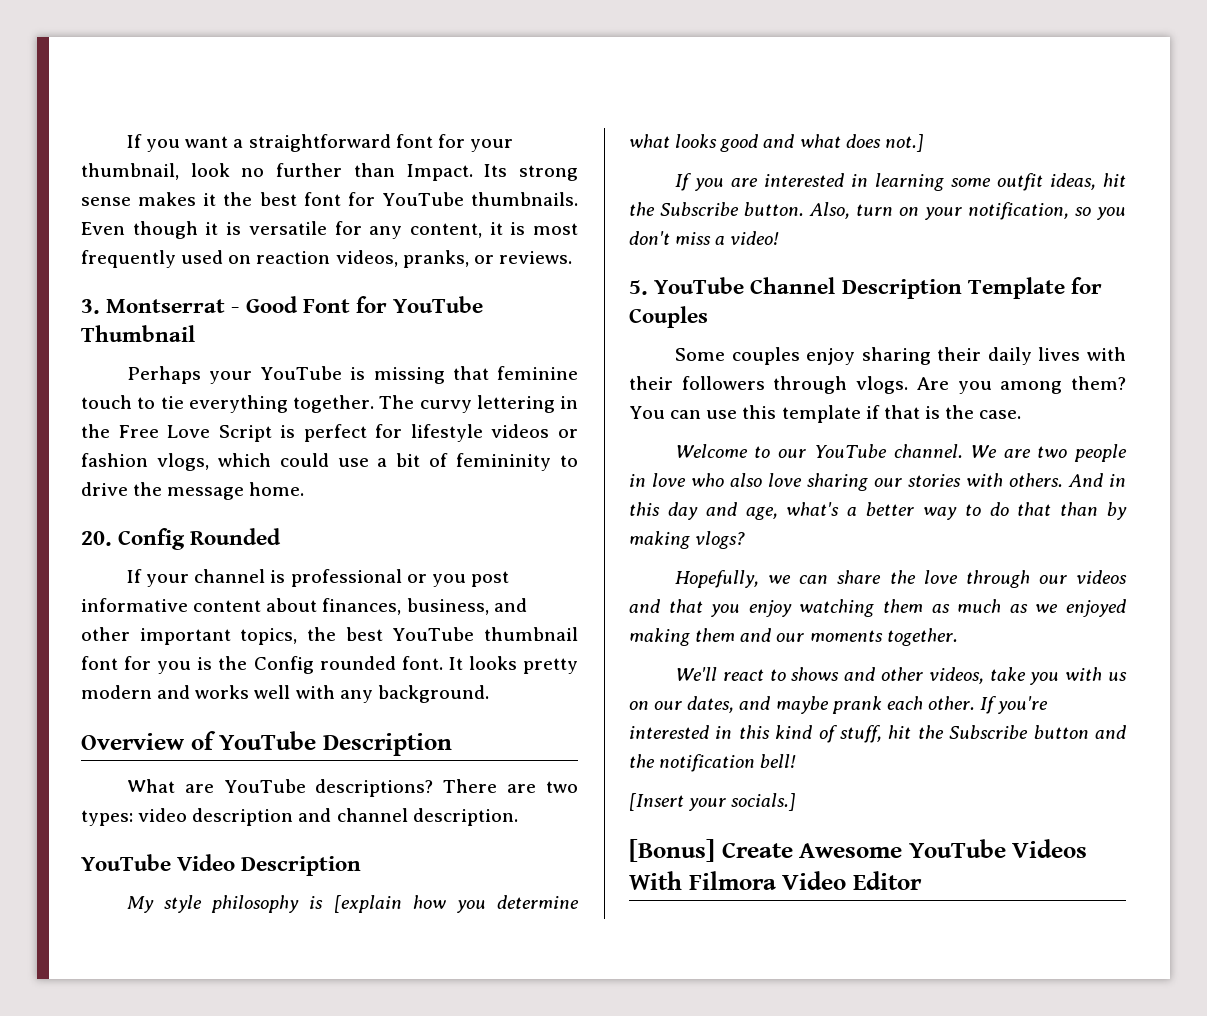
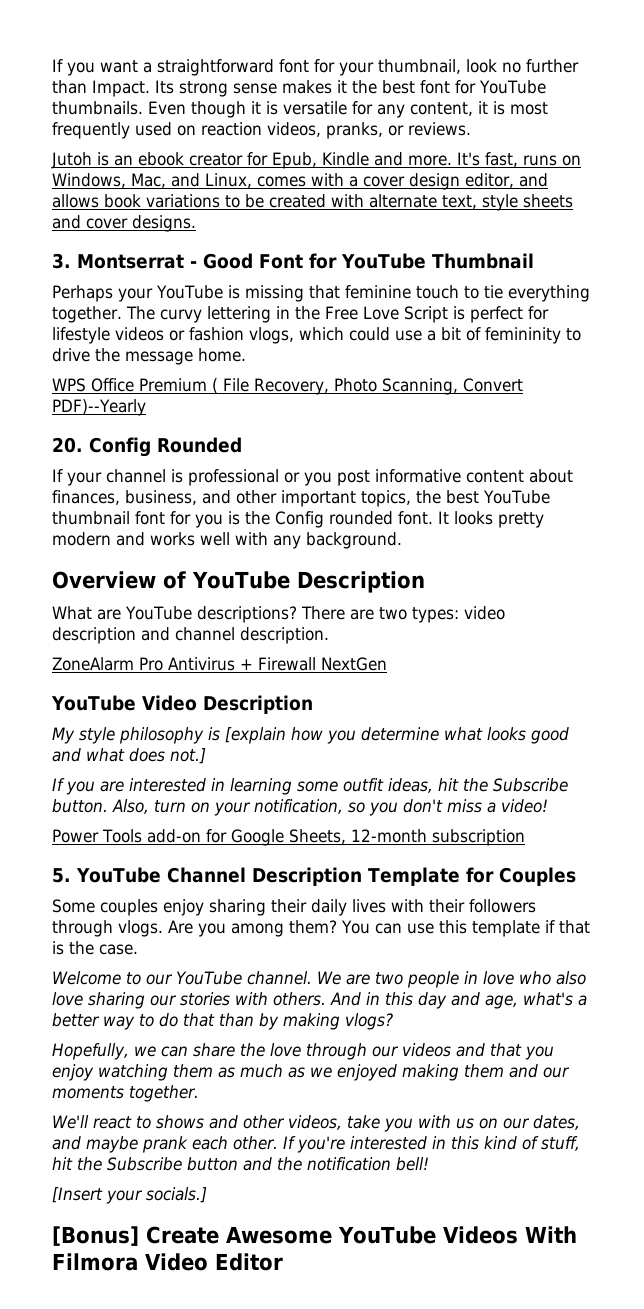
(572, 257) none -> [51,152,581,169] [52,173,548,190] [52,194,573,211] [52,215,196,232] // Jutoh is an ebook creator for Epub, Kindle and more. It's fast, runs on Windows, Mac, and Linux, comes with a cover design editor, and allows book variations to be created with alternate text, style sheets and cover designs.
(305, 489) none -> [52,378,523,395] [52,399,146,416] // WPS Office Premium ( File Recovery, Photo Scanning, Convert PDF)--Yearly
(518, 817) none -> [52,657,387,671] // ZoneAlarm Pro Antivirus + Firewall NextGen
(780, 238) none -> [52,829,525,846] // Power Tools add-on for Google Sheets, 12-month subscription

